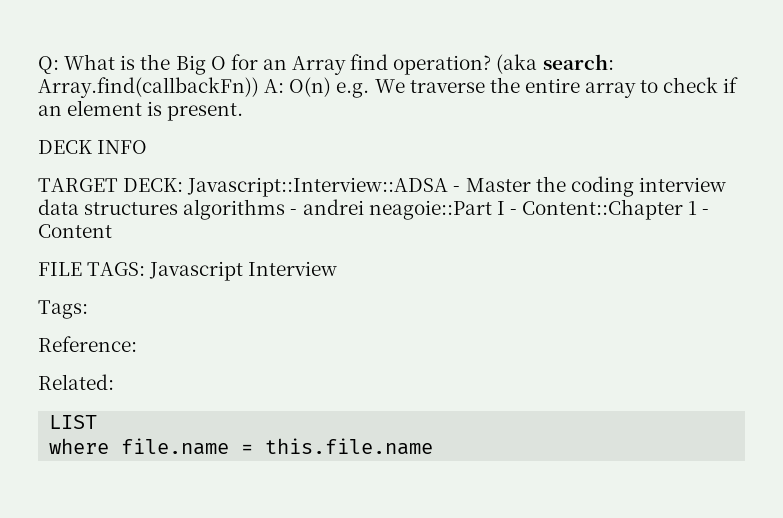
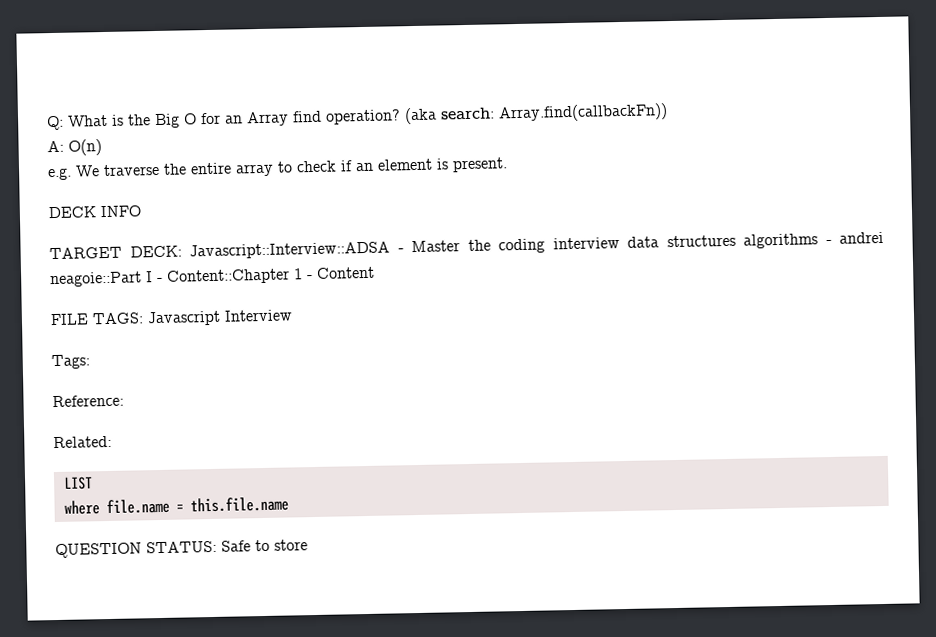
(259, 87) none -> (668, 113) //
(332, 87) none -> (102, 147) //
(434, 446) none -> [55,539,308,559] // QUESTION STATUS: Safe to store

